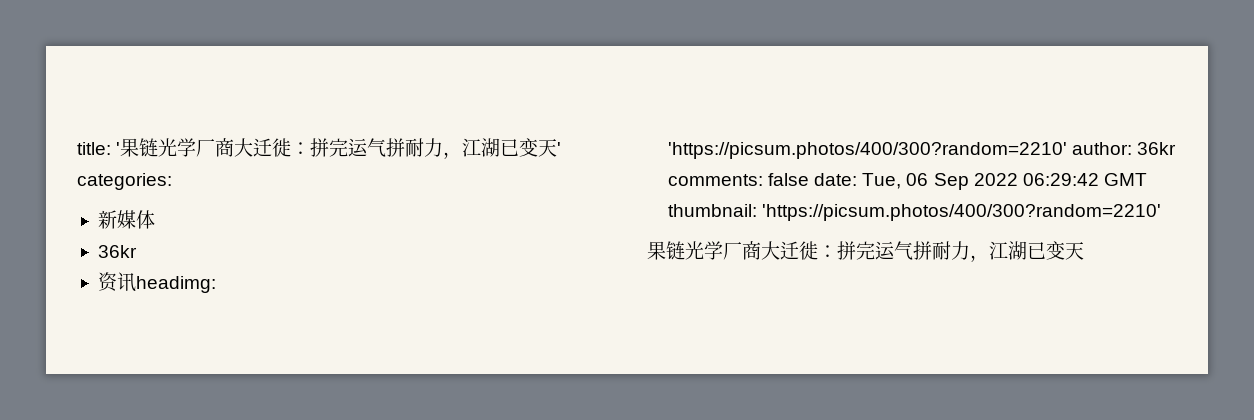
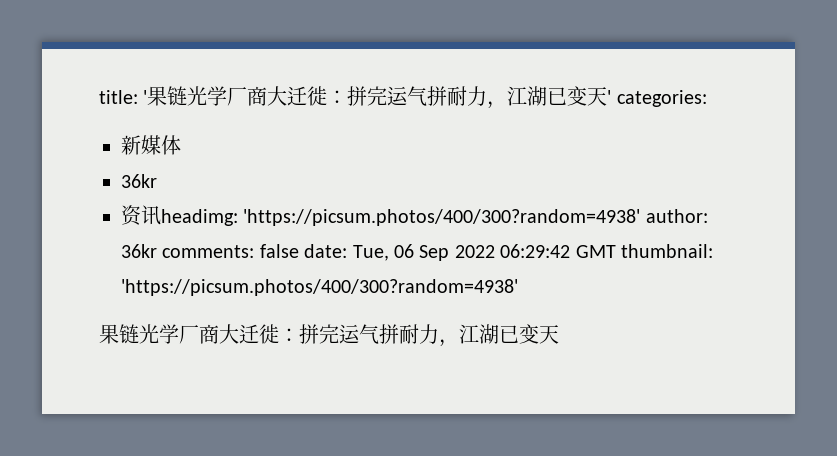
[667,142,1067,159] 'https://picsum.photos/400/300?random=2210' -> [243,209,641,226] 'https://picsum.photos/400/300?random=4938'
[762,204,1162,221] 'https://picsum.photos/400/300?random=2210' -> [121,279,518,296] 'https://picsum.photos/400/300?random=4938'

